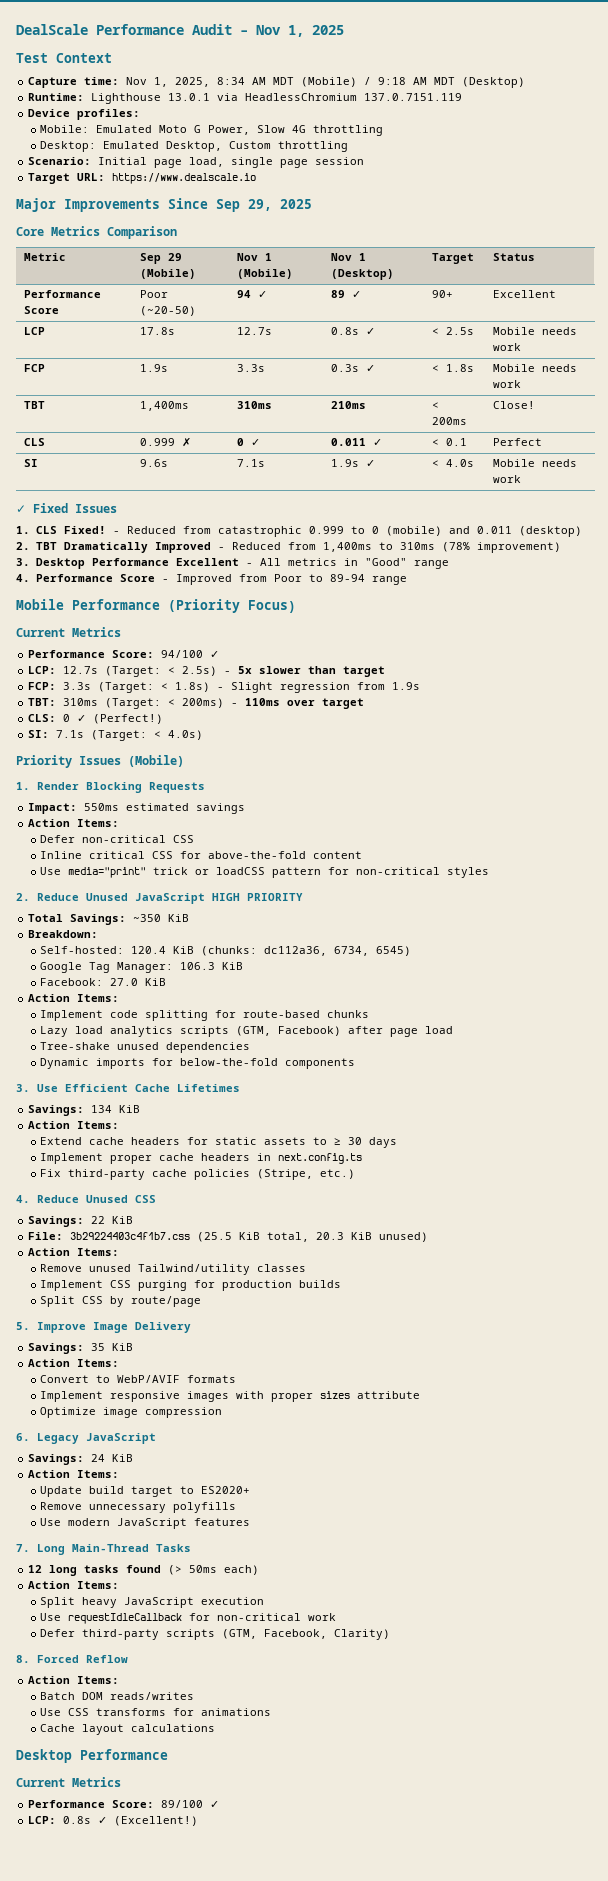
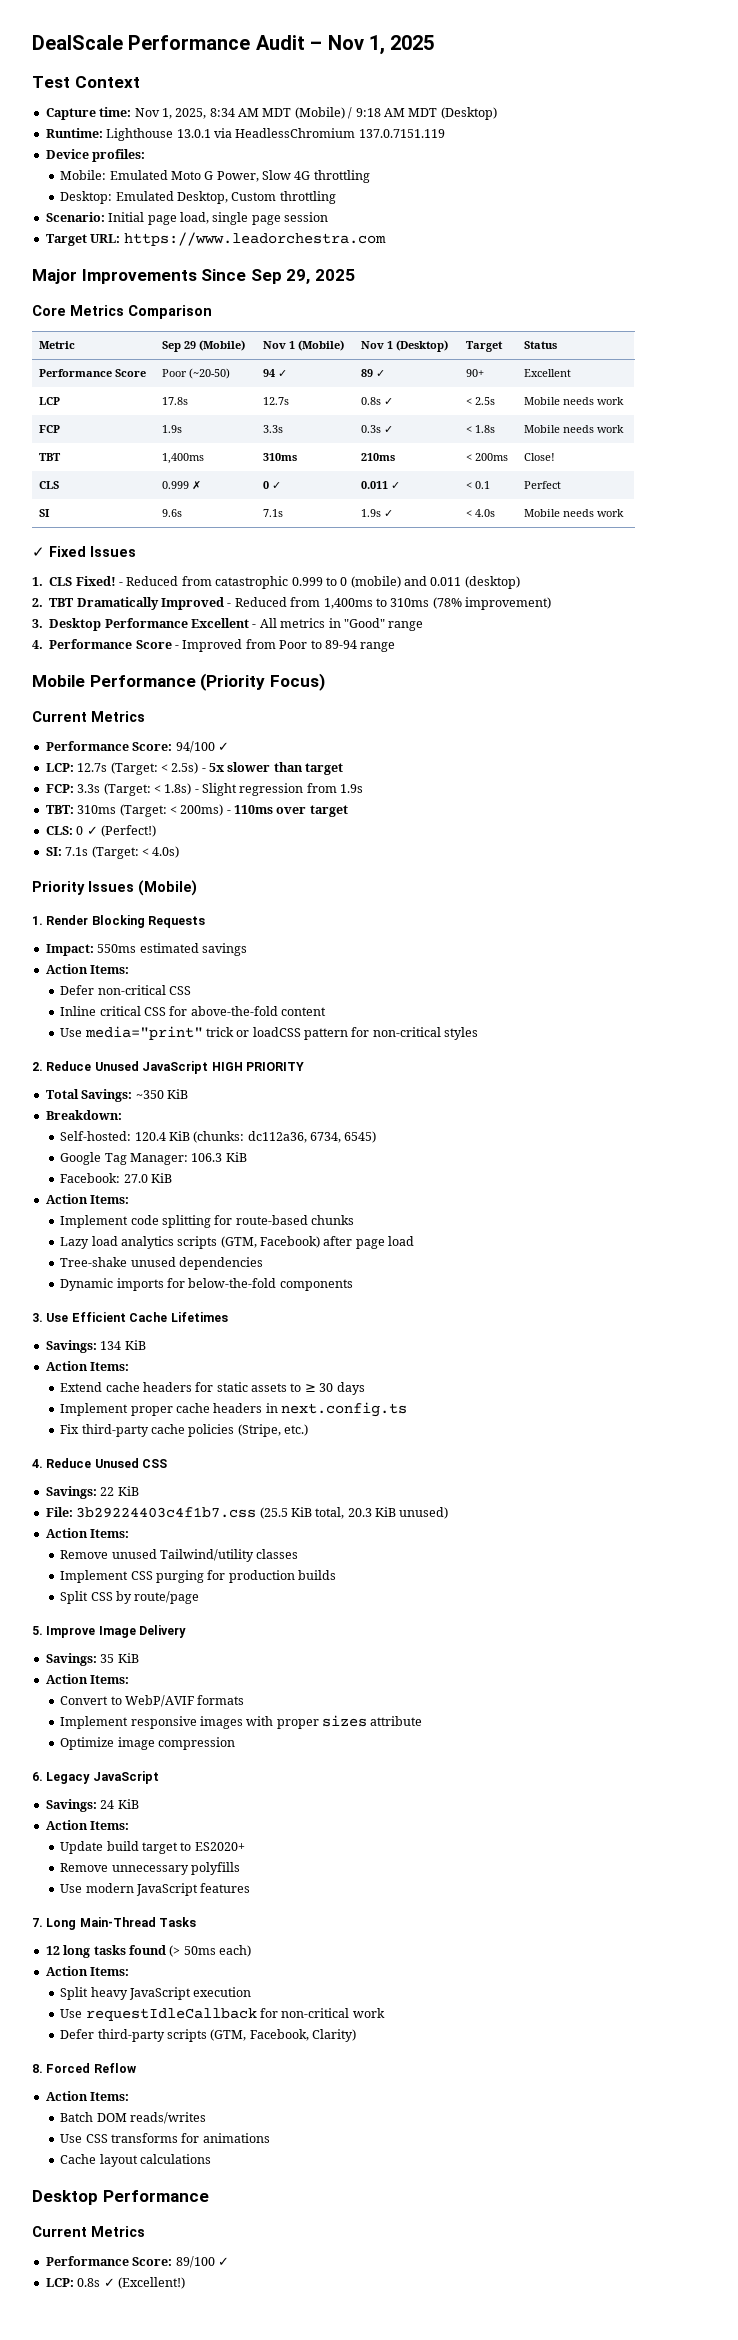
[112,173,257,184] https://www.dealscale.io -> [123,232,386,246] https://www.leadorchestra.com

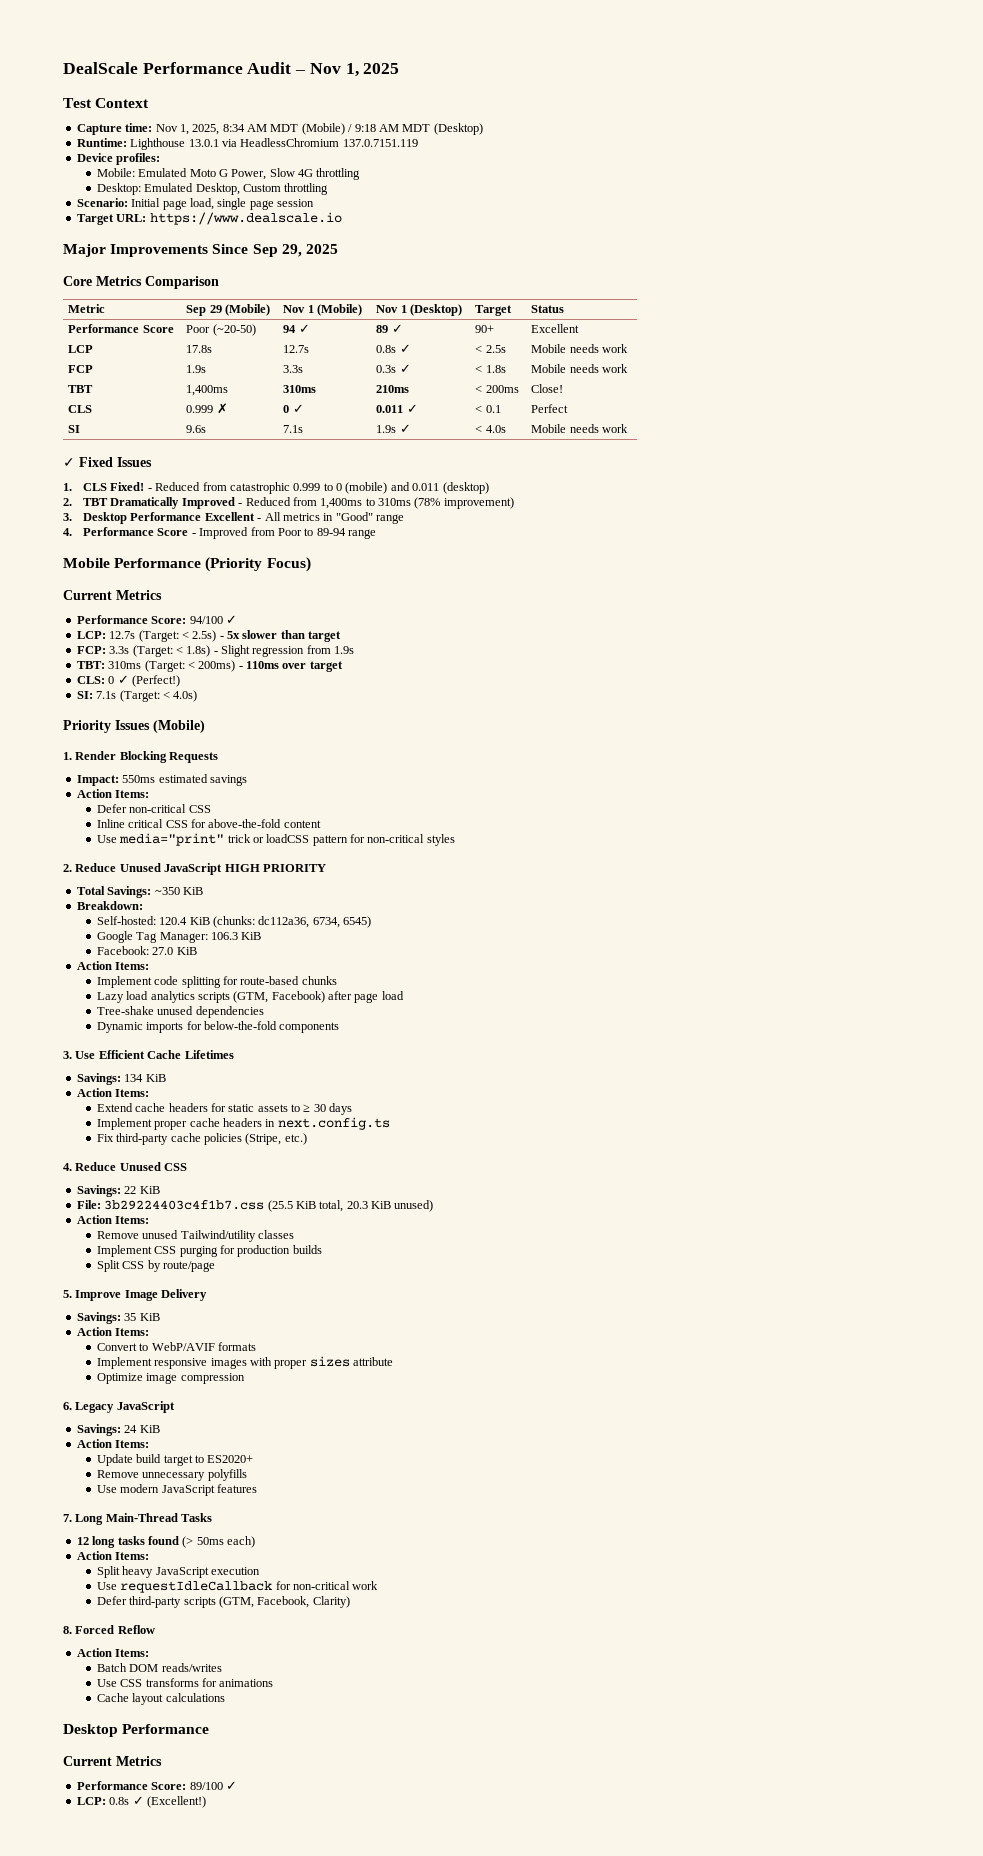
[123,232,386,246] https://www.leadorchestra.com -> [149,212,342,225] https://www.dealscale.io

